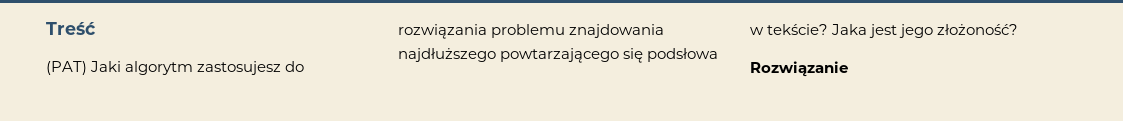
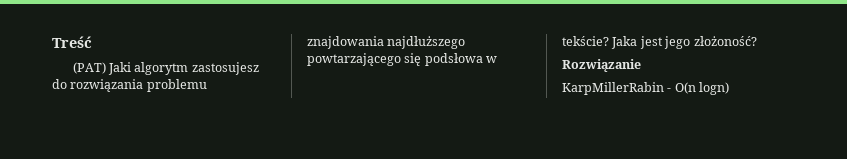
(848, 69) none -> [562,82,730,95] // KarpMillerRabin - O(n logn)

